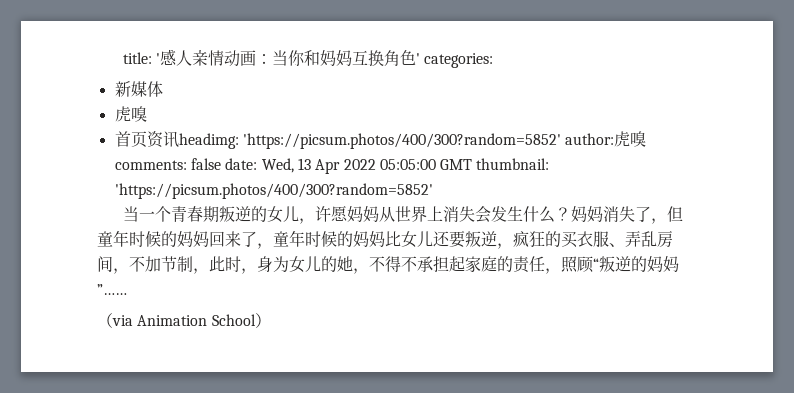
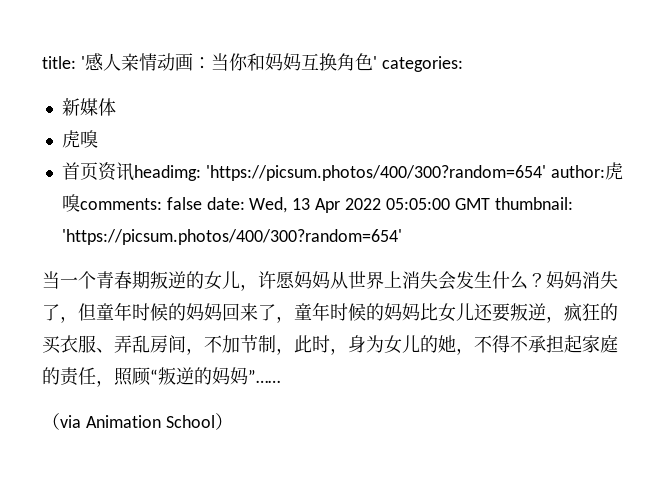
[242,133,561,149] 'https://picsum.photos/400/300?random=5852' -> [205,165,546,181] 'https://picsum.photos/400/300?random=654'
[114,183,433,199] 'https://picsum.photos/400/300?random=5852' -> [61,229,402,245] 'https://picsum.photos/400/300?random=654'

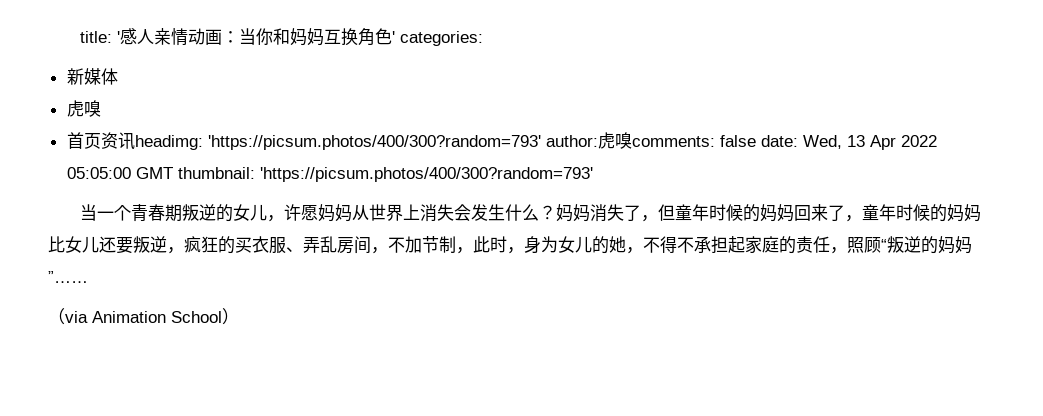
[205,165,546,181] 'https://picsum.photos/400/300?random=654' -> [207,135,541,150] 'https://picsum.photos/400/300?random=793'
[61,229,402,245] 'https://picsum.photos/400/300?random=654' -> [259,167,593,182] 'https://picsum.photos/400/300?random=793'

